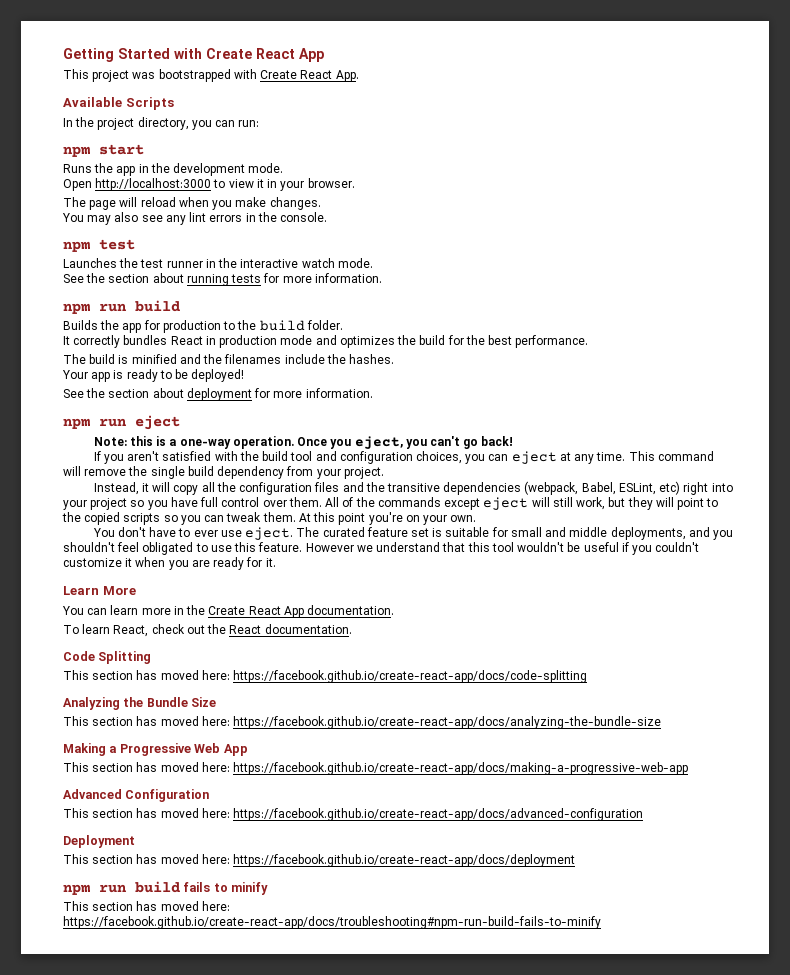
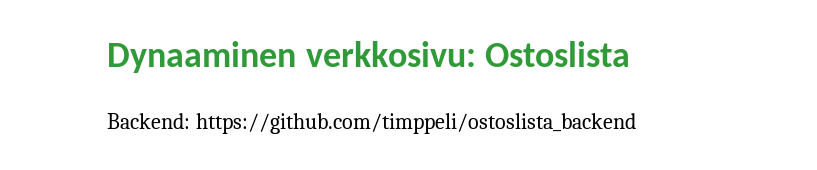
[63,48,324,62] [63,69,359,82] [63,97,174,110] [63,117,260,130] [63,144,144,157] [63,163,284,176] [63,178,355,191] [63,197,321,210] [62,212,328,225] [63,239,135,252] [63,258,373,268] [63,273,382,286] [63,300,180,314] [63,320,343,333] [63,335,589,348] [63,354,395,364] [62,369,245,382] [63,388,373,401] [63,415,180,430] [93,436,514,449] [93,451,714,464] [63,466,384,479] [93,481,733,495] [63,497,719,510] [62,512,477,525] [92,527,734,540] [63,542,700,555] [63,557,276,570] [63,586,136,595] [62,605,395,618] [63,624,352,637] [63,651,152,664] [63,670,588,683] [63,697,217,710] [63,716,662,729] [63,743,248,756] [63,762,689,775] [63,789,210,802] [63,808,644,821] [63,835,135,848] [63,854,576,867] [63,881,269,895] [63,901,230,911] [63,916,601,929] Getting Started with Create React App // This project was bootstrapped with Create React App. // Available Scripts // In the project directory, you can run: // npm start // Runs the app in the development mode. // Open http://localhost:3000 to view it in your browser. // The page will reload when you make changes. // You may also see any lint errors in the console. // npm test // Launches the test runner in the interactive watch mode. // See the section about running tests for more information. // npm run build // Builds the app for production to the build folder. // It correctly bundles React in production mode and optimizes the build for the best performance. // The build is minified and the filenames include the hashes. // Your app is ready to be deployed! // See the section about deployment for more information. // npm run eject // Note: this is a one-way operation. Once you eject, you can't go back! // If you aren't satisfied with the build tool and configuration choices, you can eject at any time. This command will remove the single build dependency from your project. // Instead, it will copy all the configuration files and the transitive dependencies (webpack, Babel, ESLint, etc) right into your project so you have full control over them. All of the commands except eject will still work, but they will point to the copied scripts so you can tweak them. At this point you're on your own. // You don't have to ever use eject. The curated feature set is suitable for small and middle deployments, and you shouldn't feel obligated to use this feature. However we understand that this tool wouldn't be useful if you couldn't customize it when you are ready for it. // Learn More // You can learn more in the Create React App documentation. // To learn React, check out the React documentation. // Code Splitting // This section has moved here: https://facebook.github.io/create-react-app/docs/code-splitting // Analyzing the Bundle Size // This section has moved here: https://facebook.github.io/create-react-app/docs/analyzing-the-bundle-size // Making a Progressive Web App // This section has moved here: https://facebook.github.io/create-react-app/docs/making-a-progressive-web-app // Advanced Configuration // This section has moved here: https://facebook.github.io/create-react-app/docs/advanced-configuration // Deployment // This section has moved here: https://facebook.github.io/create-react-app/docs/deployment // npm run build fails to minify // This section has moved here: https://facebook.github.io/create-react-app/docs/troubleshooting#npm-run-build-fails-to-minify -> [107,41,631,73] [107,113,636,134] Dynaaminen verkkosivu: Ostoslista // Backend: https://github.com/timppeli/ostoslista_backend

